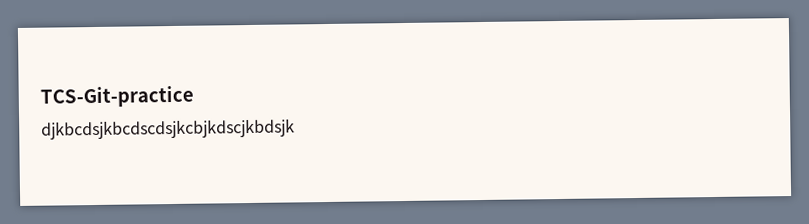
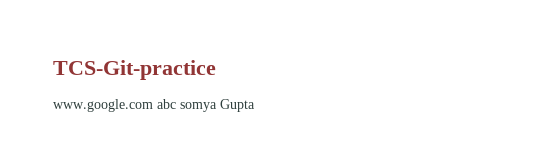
[41,118,295,140] djkbcdsjkbcdscdsjkcbjkdscjkbdsjk -> [53,99,255,112] www.google.com abc somya Gupta

